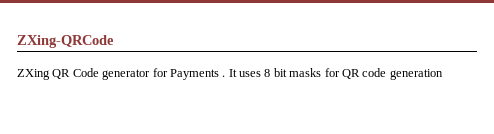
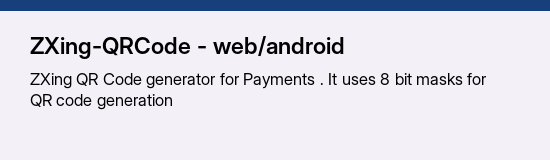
(114, 41) none -> [197,36,346,57] - web/android

